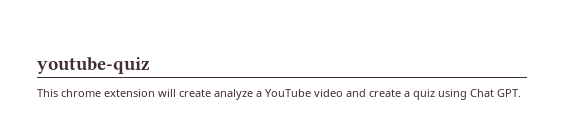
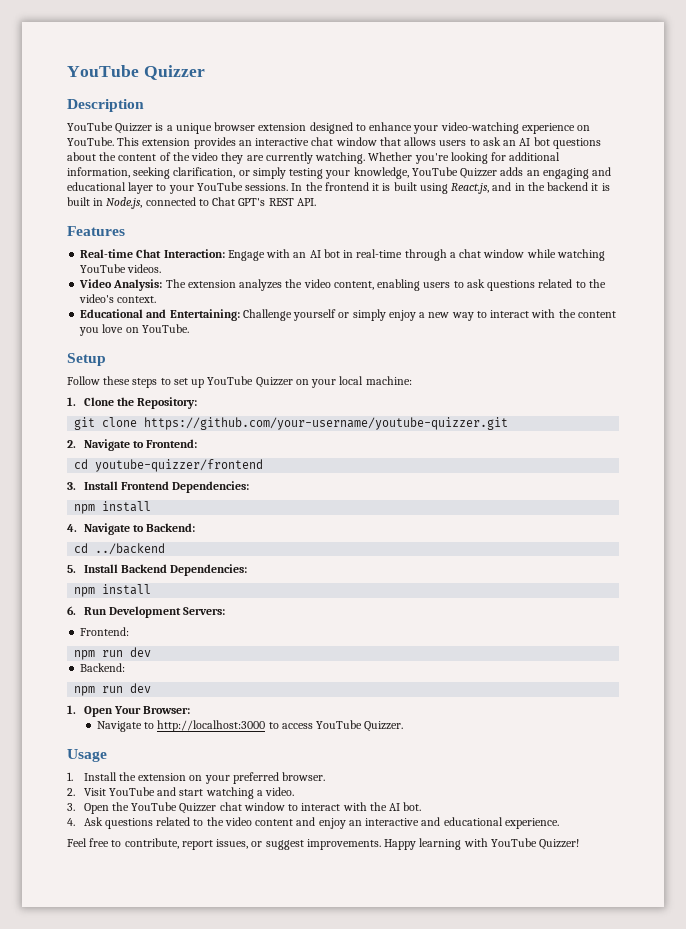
[37,57,150,74] [37,89,521,100] youtube-quiz // This chrome extension will create analyze a YouTube video and create a quiz using Chat GPT. -> [67,65,205,80] [67,99,144,112] [67,122,591,134] [67,137,601,149] [67,152,561,164] [67,167,612,179] [67,182,610,194] [67,197,316,209] [67,226,125,236] [80,249,605,261] [80,264,162,273] [79,279,606,291] [79,294,157,303] [80,309,616,321] [79,324,189,336] [67,353,106,366] [67,376,412,388] [67,397,198,409] [74,417,509,430] [67,439,198,451] [74,459,264,472] [67,481,250,493] [74,501,152,514] [67,523,196,535] [74,543,166,555] [67,564,248,576] [74,584,152,597] [67,606,226,618] [80,627,130,636] [74,647,152,660] [80,663,126,672] [74,683,152,696] [67,705,191,717] [96,720,404,732] [67,749,107,762] [67,772,326,784] [67,787,295,799] [67,802,422,814] [67,817,559,829] [67,838,580,850] YouTube Quizzer // Description // YouTube Quizzer is a unique browser extension designed to enhance your video-watching experience on YouTube. This extension provides an interactive chat window that allows users to ask an AI bot questions about the content of the video they are currently watching. Whether you're looking for additional information, seeking clarification, or simply testing your knowledge, YouTube Quizzer adds an engaging and educational layer to your YouTube sessions. In the frontend it is built using React.js, and in the backend it is built in Node.js, connected to Chat GPT's REST API. // Features // Real-time Chat Interaction: Engage with an AI bot in real-time through a chat window while watching YouTube videos. // Video Analysis: The extension analyzes the video content, enabling users to ask questions related to the video's context. // Educational and Entertaining: Challenge yourself or simply enjoy a new way to interact with the content you love on YouTube. // Setup // Follow these steps to set up YouTube Quizzer on your local machine: // 1. Clone the Repository: // git clone https://github.com/your-username/youtube-quizzer.git // 2. Navigate to Frontend: // cd youtube-quizzer/frontend // 3. Install Frontend Dependencies: // npm install // 4. Navigate to Backend: // cd ../backend // 5. Install Backend Dependencies: // npm install // 6. Run Development Servers: // Frontend: // npm run dev // Backend: // npm run dev // 1. Open Your Browser: // Navigate to http://localhost:3000 to access YouTube Quizzer. // Usage // 1. Install the extension on your preferred browser. // 2. Visit YouTube and start watching a video. // 3. Open the YouTube Quizzer chat window to interact with the AI bot. // 4. Ask questions related to the video content and enjoy an interactive and educational experience. // Feel free to contribute, report issues, or suggest improvements. Happy learning with YouTube Quizzer!

